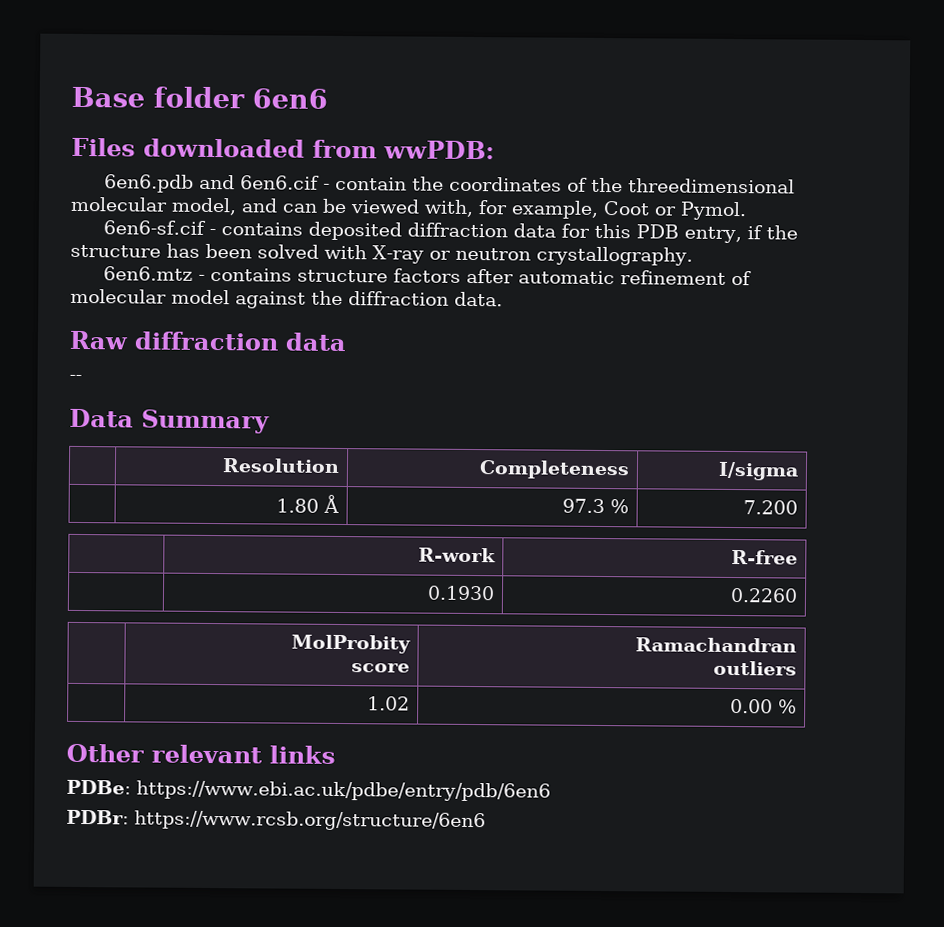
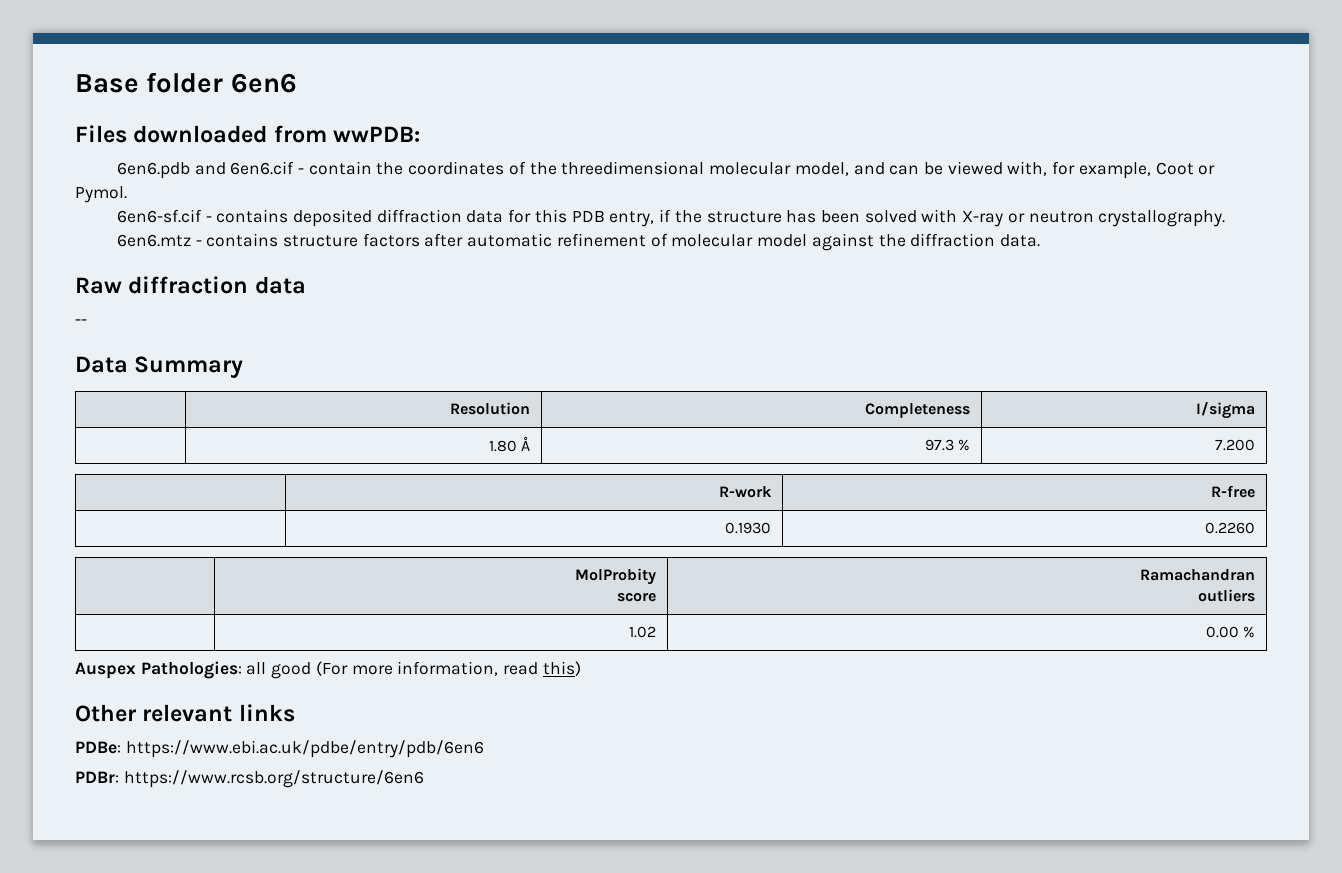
(798, 706) none -> [75,661,581,679] // Auspex Pathologies: all good (For more information, read this)

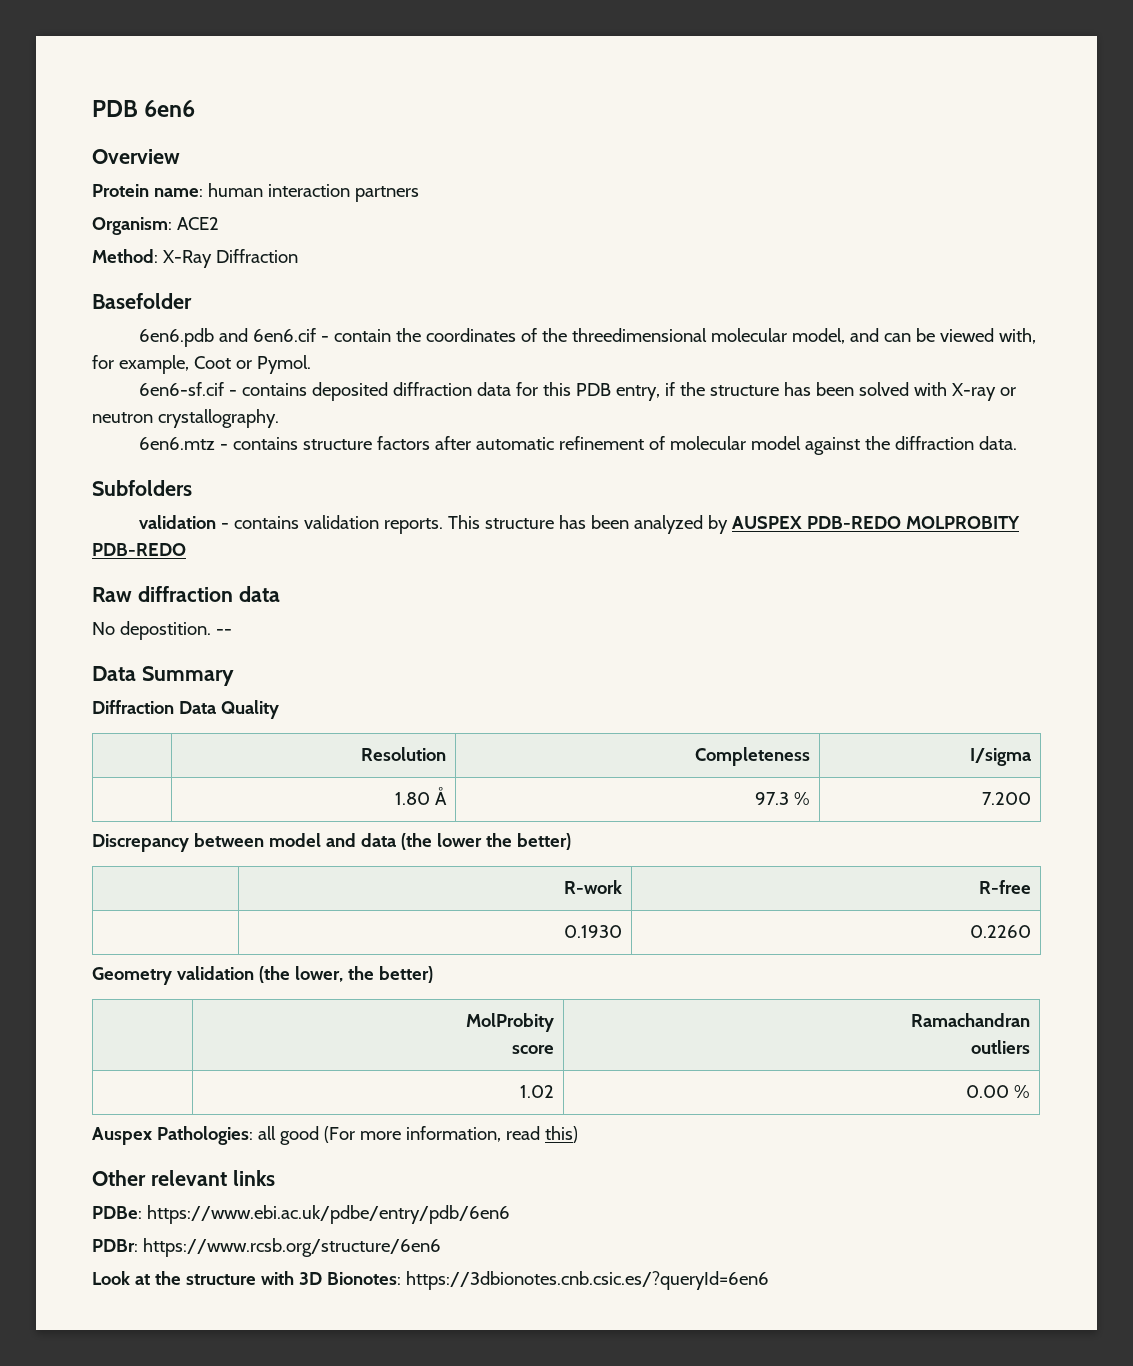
[75,72,224,93] Base folder -> [92,100,138,117] PDB
[75,125,421,143] Files downloaded from wwPDB: -> [92,149,180,164] [92,183,419,202] [92,217,219,235] [92,249,298,268] [92,293,192,309] Overview // Protein name: human interaction partners // Organism: ACE2 // Method: X-Ray Diffraction // Basefolder
(1041, 240) none -> [92,480,192,496] [139,515,1021,534] [92,543,186,556] // Subfolders // validation - contains validation reports. This structure has been analyzed by AUSPEX PDB-REDO MOLPROBITY PDB-REDO
(306, 285) none -> [92,621,211,640] No depostition.
(244, 367) none -> [92,700,279,719] // Diffraction Data Quality
[719,486,773,498] [1211,485,1256,498] [725,522,772,534] [1205,522,1256,534] // | R-work | R-free // | 0.1930 | 0.2260 -> [92,833,571,852] [563,880,622,894] [978,880,1031,894] [563,925,622,938] [969,925,1031,938] [92,966,433,985] // Discrepancy between model and data (the lower the better) // | R-work | R-free // | 0.1930 | 0.2260 // Geometry validation (the lower, the better)
(424, 779) none -> [92,1271,769,1290] // Look at the structure with 3D Bionotes: https://3dbionotes.cnb.csic.es/?queryId=6en6

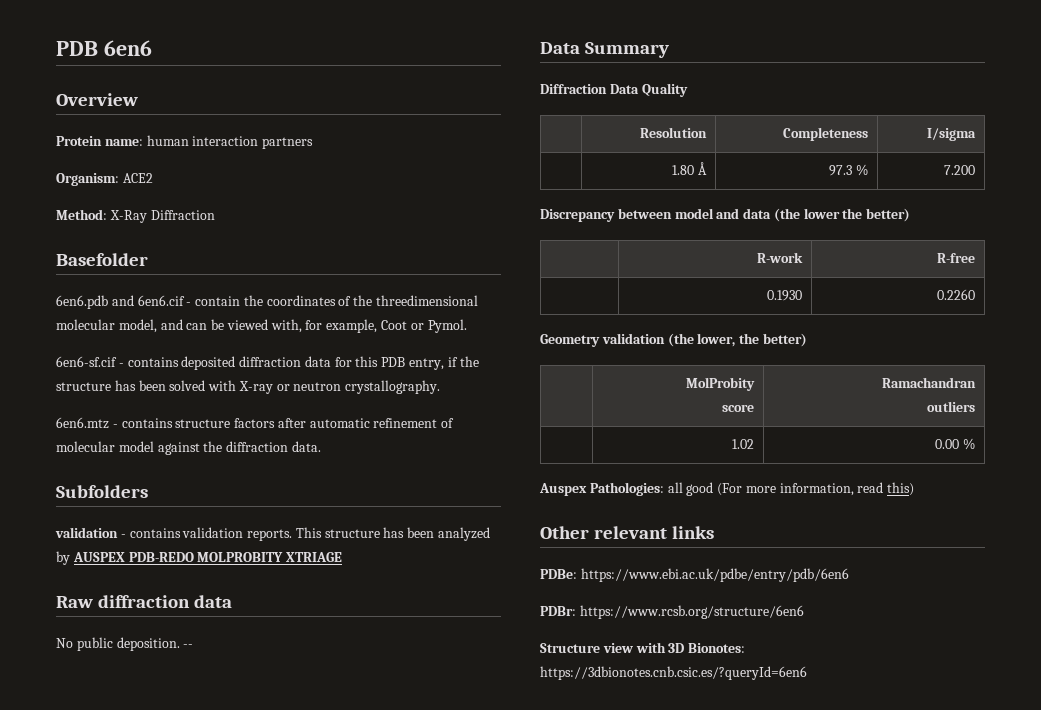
[92,543,186,556] PDB-REDO -> [286,552,343,562] XTRIAGE
[119,621,211,640] depostition. -> [76,637,180,651] public deposition.
[92,1271,256,1285] Look at the structure -> [540,643,633,653] Structure view

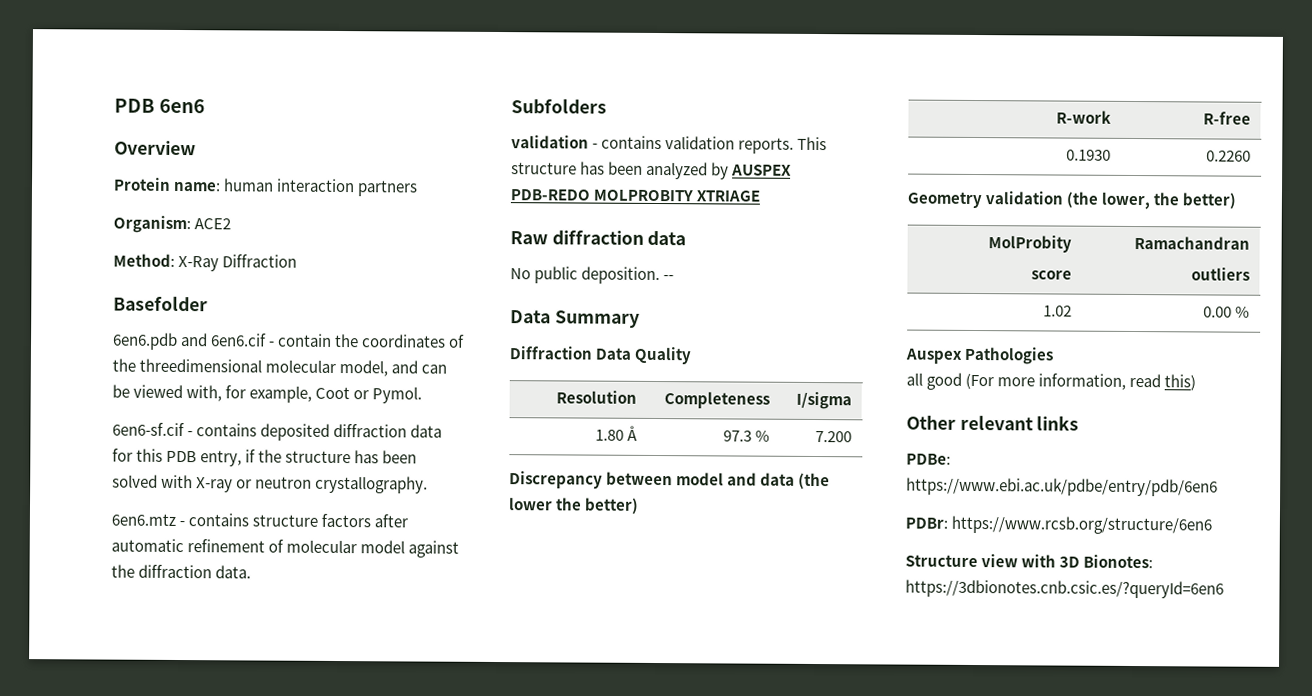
[589,482,664,496] Pathologies: -> [964,346,1055,365] Pathologies //

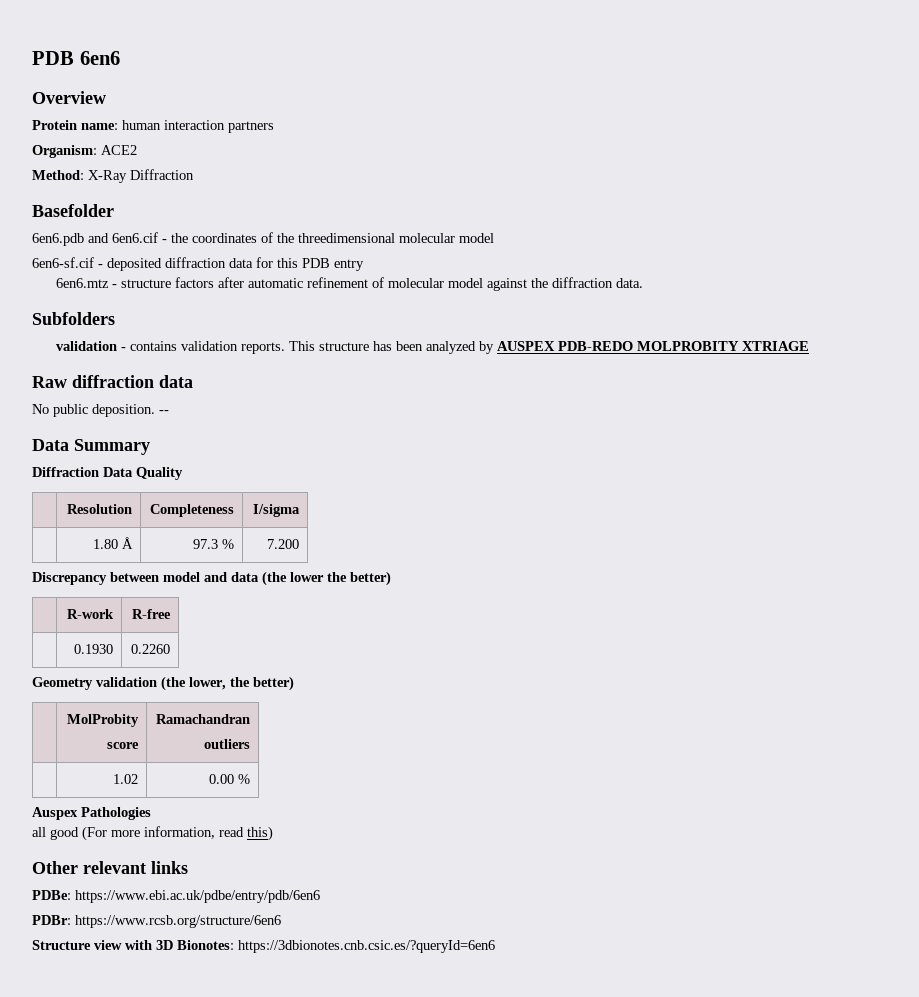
[278,333,333,347] contain -> (167, 241) none
[339,360,448,377] [112,384,423,404] model, and can be viewed with, for example, Coot or Pymol. -> [459,233,494,243] model
[196,423,258,437] contains -> (103, 266) none
[200,449,418,467] [112,474,429,494] entry, if the structure has been solved with X-ray or neutron crystallography. -> [334,259,364,271] entry
[188,513,250,527] contains -> (117, 286) none

